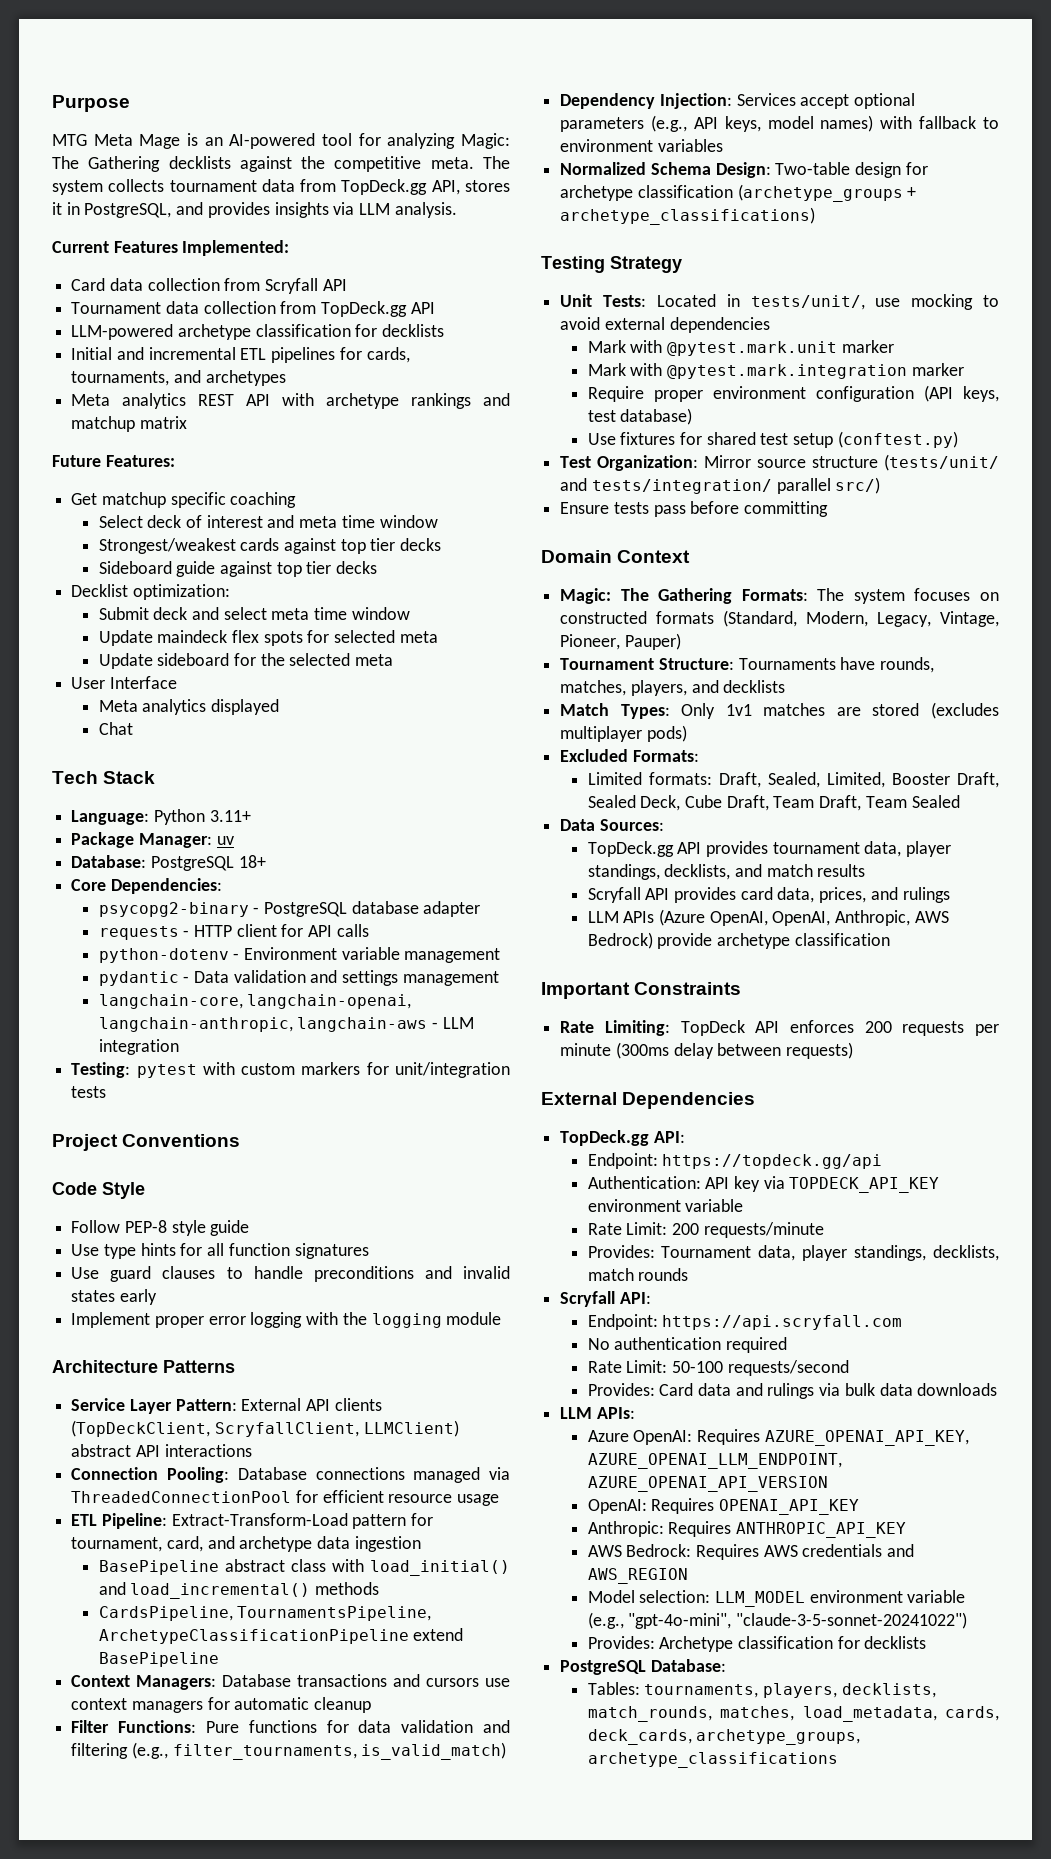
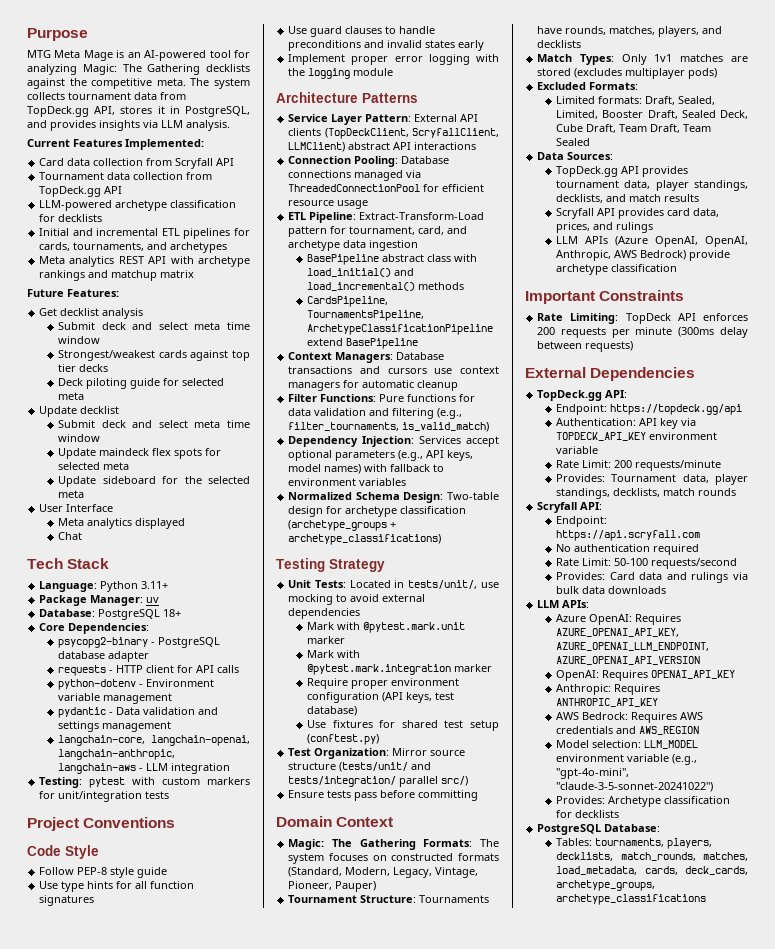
[101,492,297,508] [98,515,295,528] matchup specific coaching // Select deck of interest and -> [60,308,144,319] [58,322,188,330] decklist analysis // Submit deck and select
[98,561,378,577] [71,584,230,600] Sideboard guide against top tier decks // Decklist optimization: -> [58,378,225,389] [58,392,85,400] [39,406,120,417] Deck piloting guide for selected meta // Update decklist

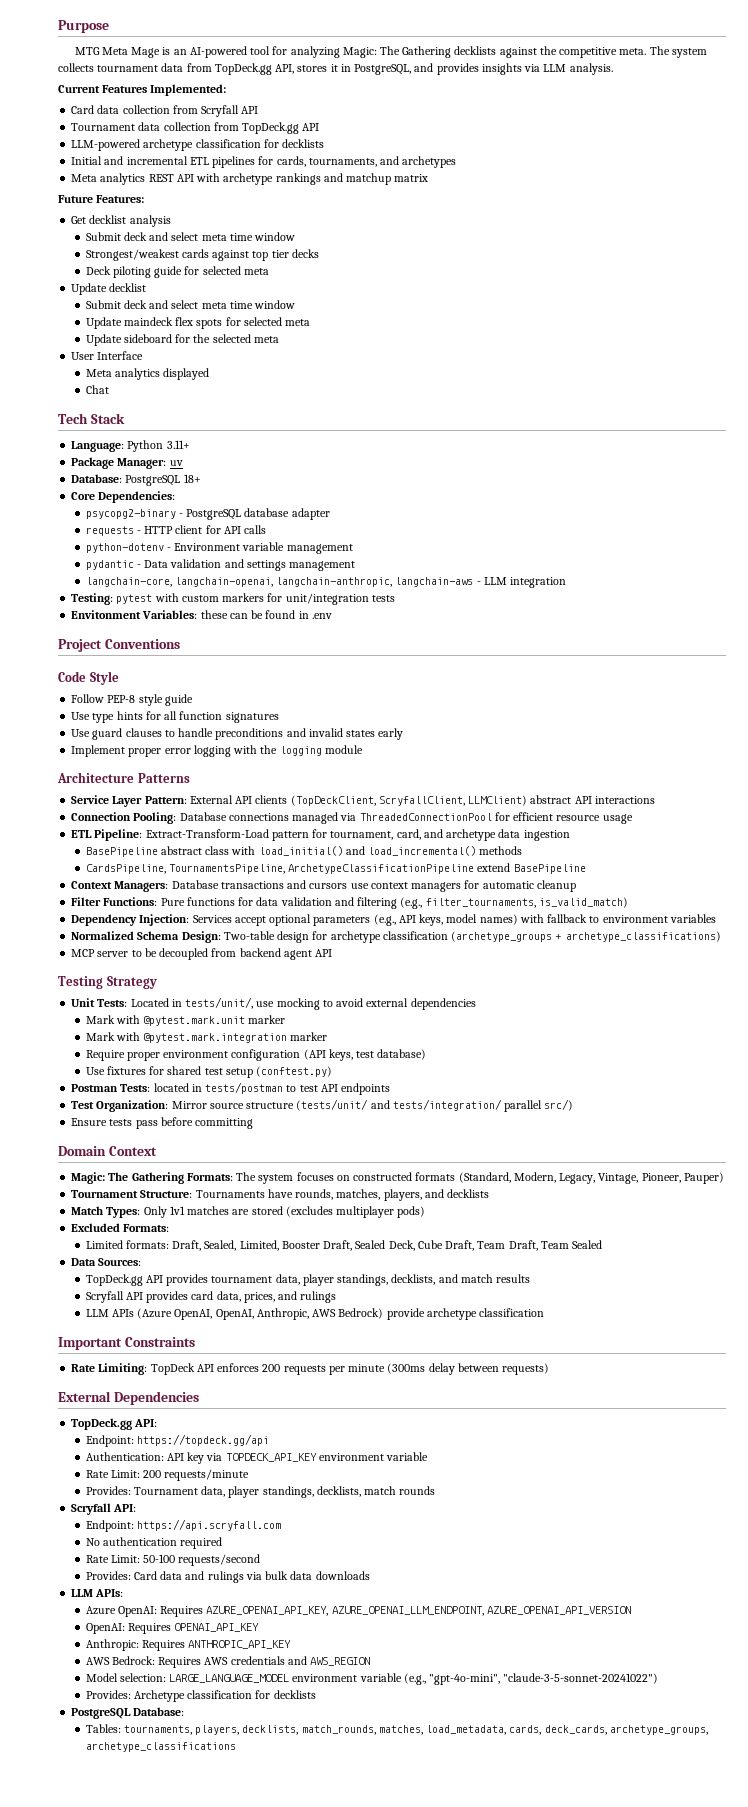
(170, 795) none -> [71,610,332,619] // Envitonment Variables: these can be found in .env
(442, 539) none -> [71,948,333,960] // MCP server to be decoupled from backend agent API
(380, 739) none -> [71,1082,391,1095] // Postman Tests: located in tests/postman to test API endpoints
[644,740,699,749] LLM_MODEL -> [169,1674,290,1683] LARGE_LANGUAGE_MODEL

